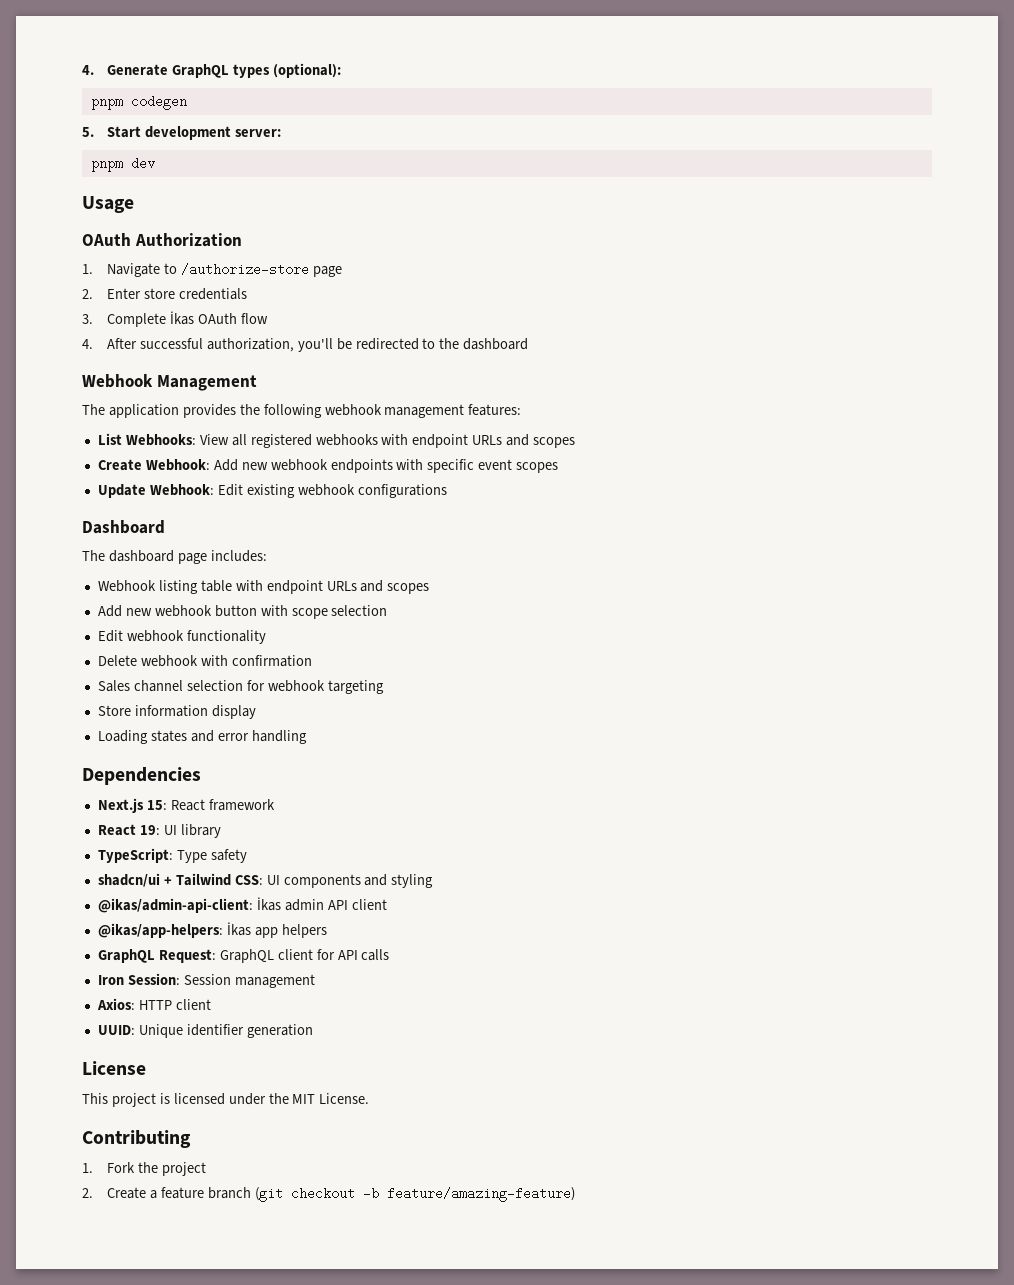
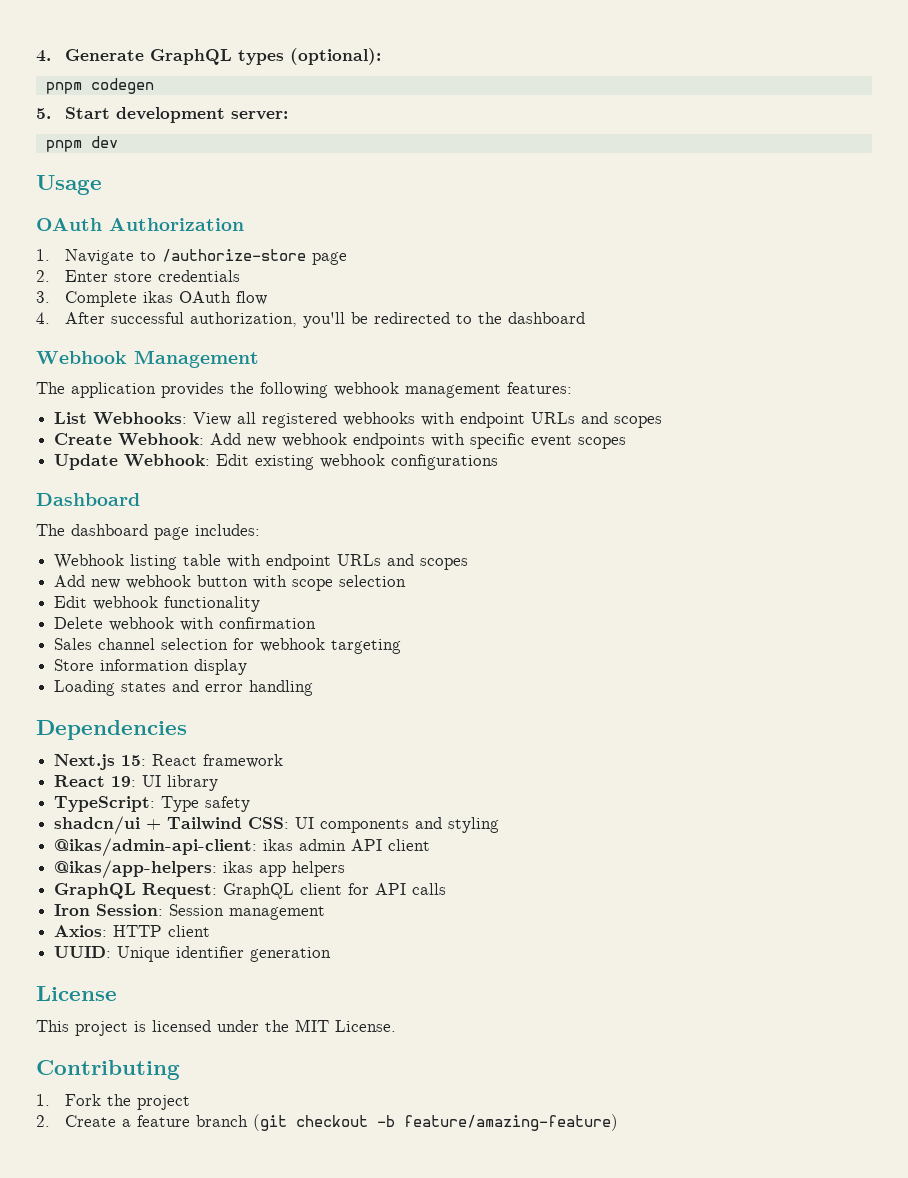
[169,311,194,325] İkas -> [143,291,174,303] ikas
[256,897,281,911] İkas -> [263,839,294,851] ikas
[226,922,251,936] İkas -> [223,861,254,873] ikas

